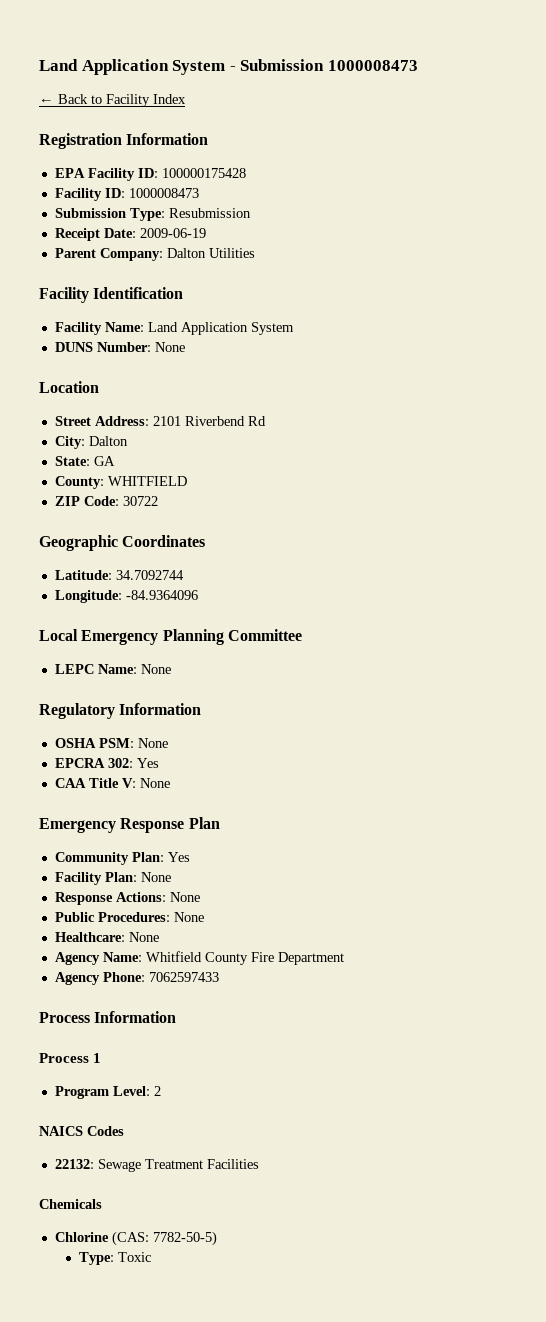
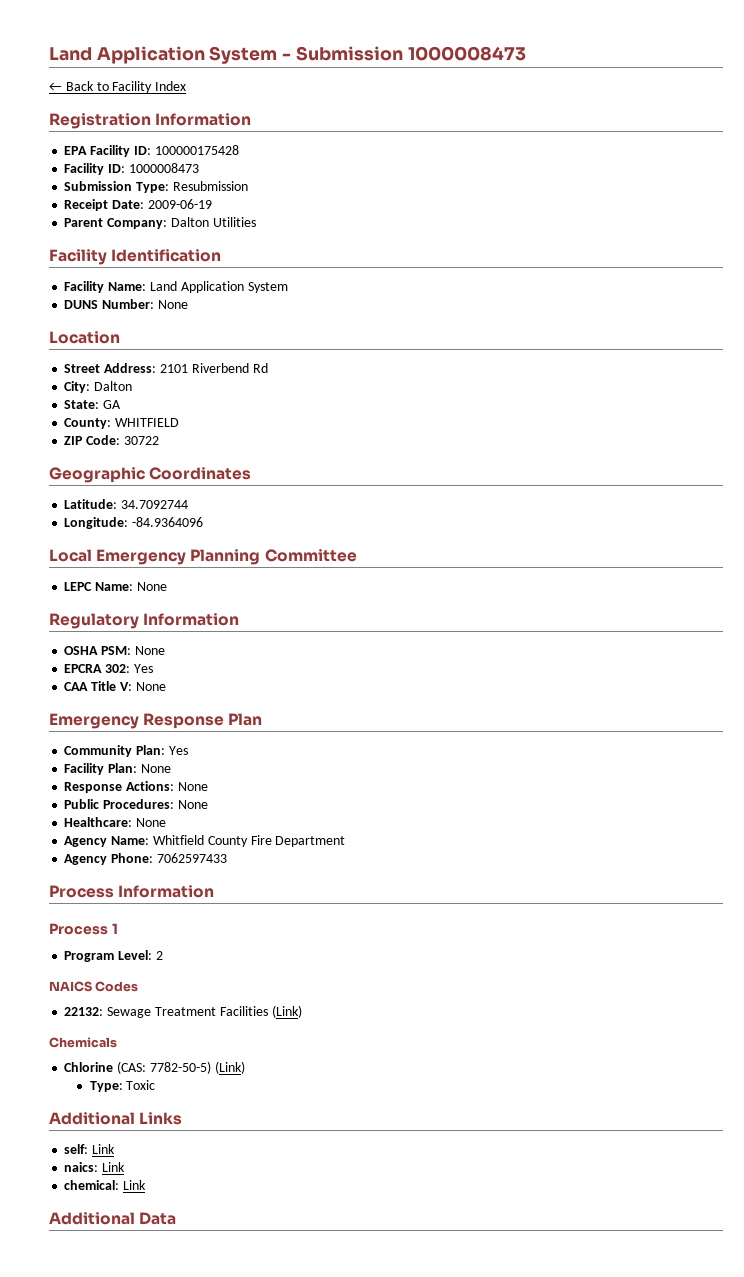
(259, 1164) none -> [271,1005,302,1018] (Link)
(217, 1238) none -> [214,1061,245,1074] (Link)
(151, 1257) none -> [49,1112,183,1125] [64,1144,116,1154] [64,1162,126,1172] [64,1180,147,1190] [49,1212,177,1225] // Additional Links // self: Link // naics: Link // chemical: Link // Additional Data

